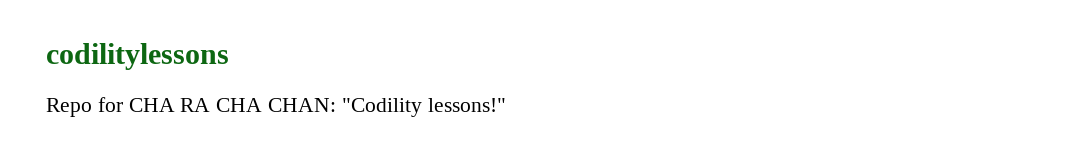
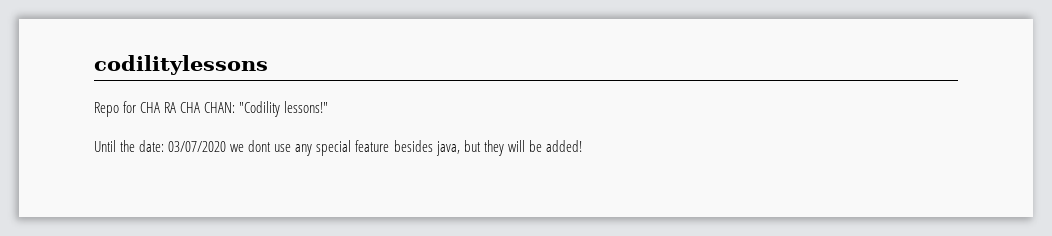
(506, 105) none -> [94,140,582,156] // Until the date: 03/07/2020 we dont use any special feature besides java, but they will be added!

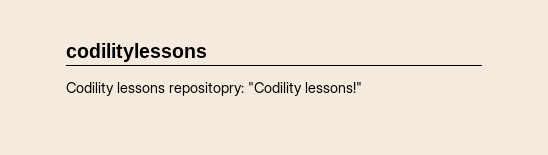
[94,101,329,117] [94,140,582,156] Repo for CHA RA CHA CHAN: "Codility lessons!" // Until the date: 03/07/2020 we dont use any special feature besides java, but they will be added! -> [66,82,362,96] Codility lessons repositopry: "Codility lessons!"

